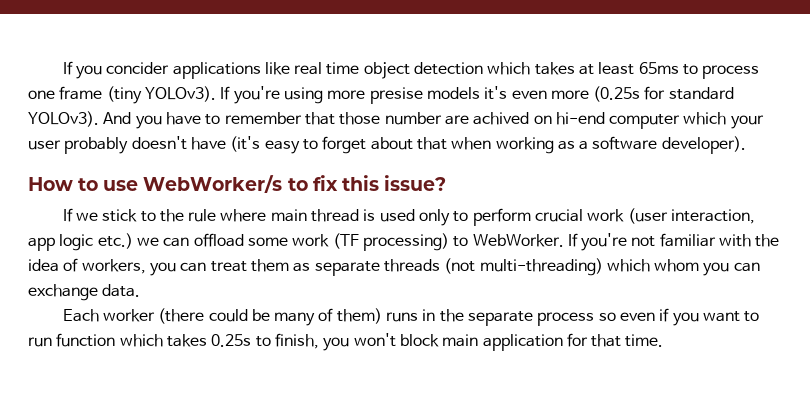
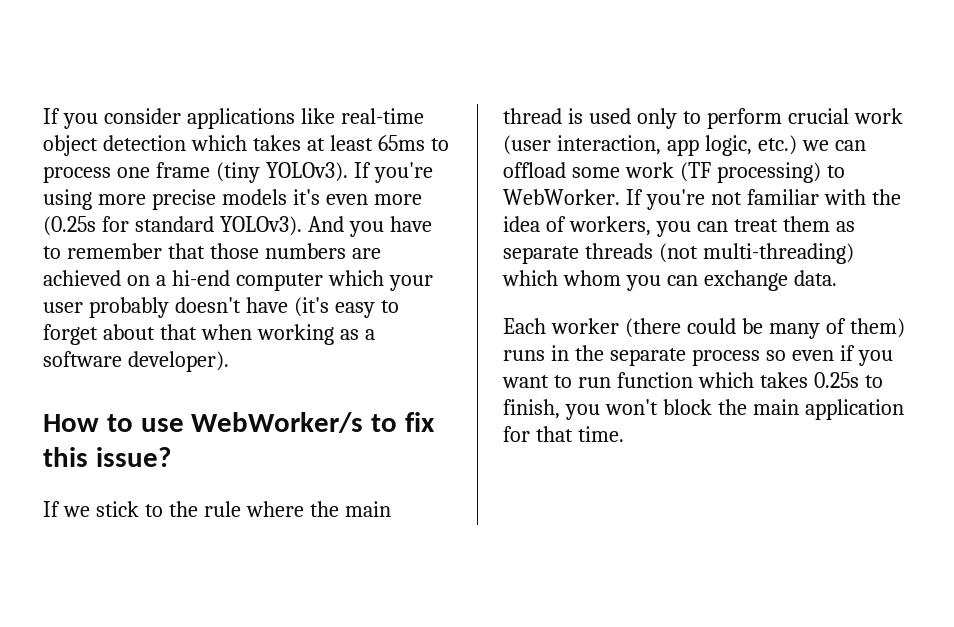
[106,62,170,74] concider -> [103,108,181,124] consider
[294,62,360,75] real time -> [340,108,424,124] real-time
[369,87,423,104] presise -> [151,189,216,210] precise
[384,112,552,125] number are achived on -> [264,243,381,259] [43,270,166,286] numbers are achieved on a
(267, 215) none -> [309,501,339,517] the
[59,234,94,251] logic -> [704,135,752,156] logic,
(439, 340) none -> [717,399,747,415] the

